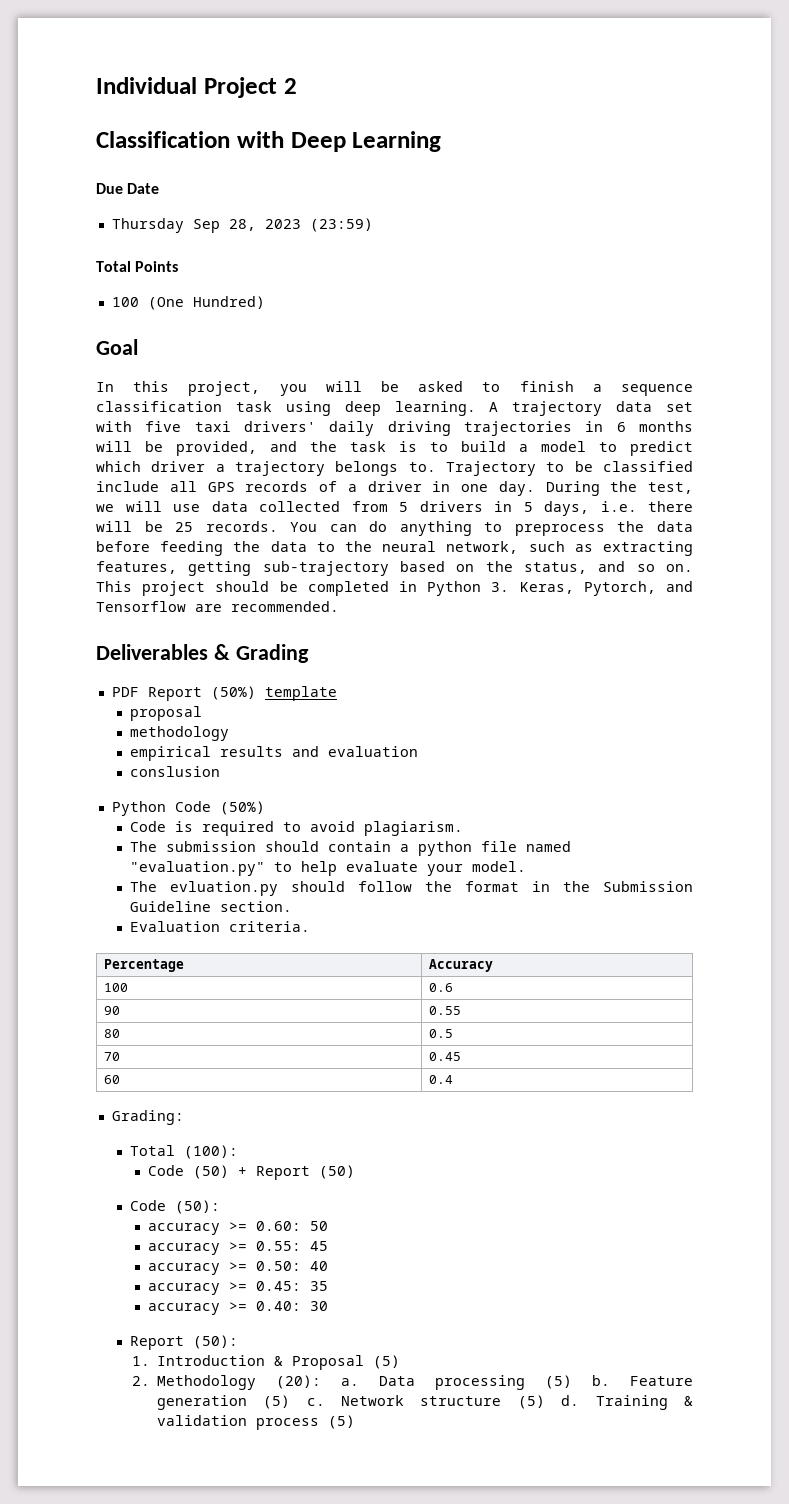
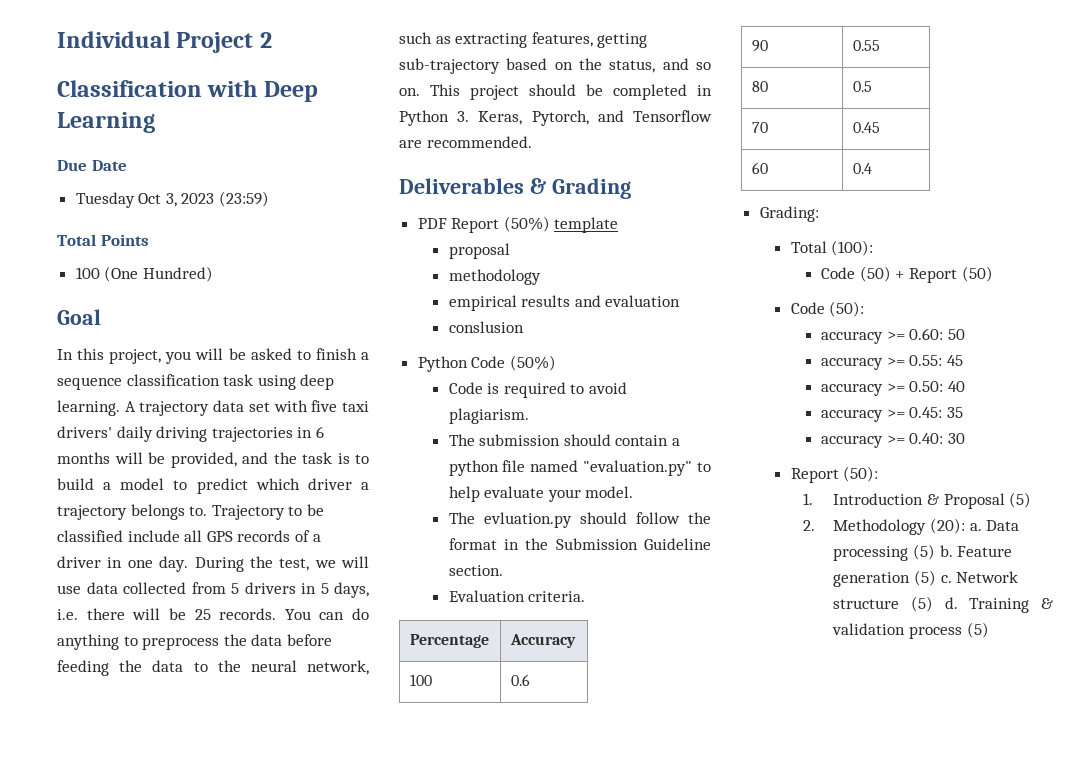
[111,218,256,233] Thursday Sep 28, -> [75,192,177,208] Tuesday Oct 3,

